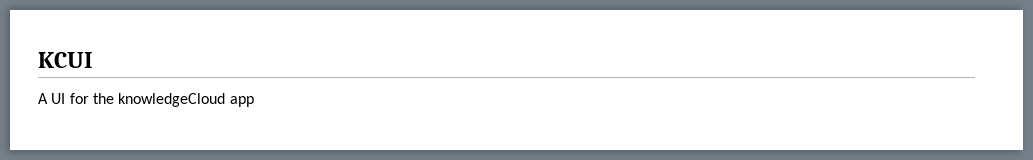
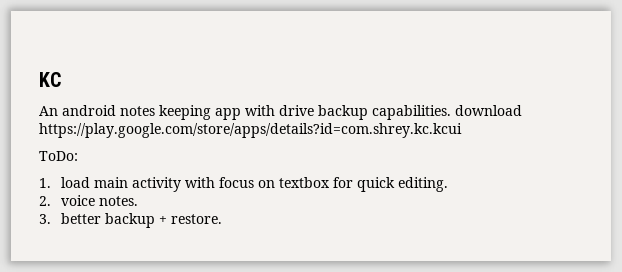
[38,52,93,68] [38,93,254,107] KCUI // A UI for the knowledgeCloud app -> [39,72,61,87] [39,105,522,120] [39,123,462,138] [39,151,78,161] [39,177,449,192] [39,195,139,206] [39,213,223,228] KC // An android notes keeping app with drive backup capabilities. download https://play.google.com/store/apps/details?id=com.shrey.kc.kcui // ToDo: // 1. load main activity with focus on textbox for quick editing. // 2. voice notes. // 3. better backup + restore.

